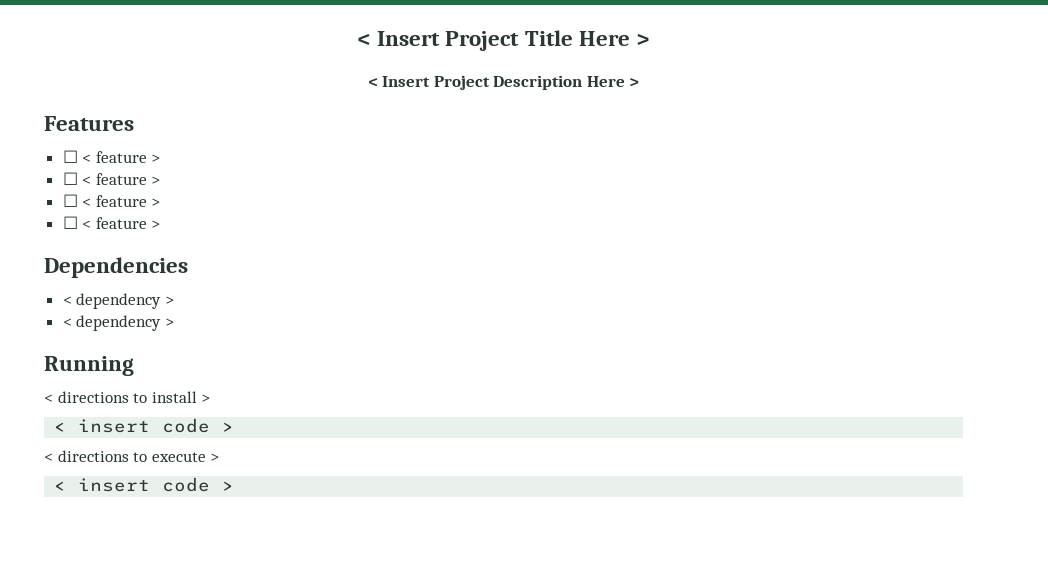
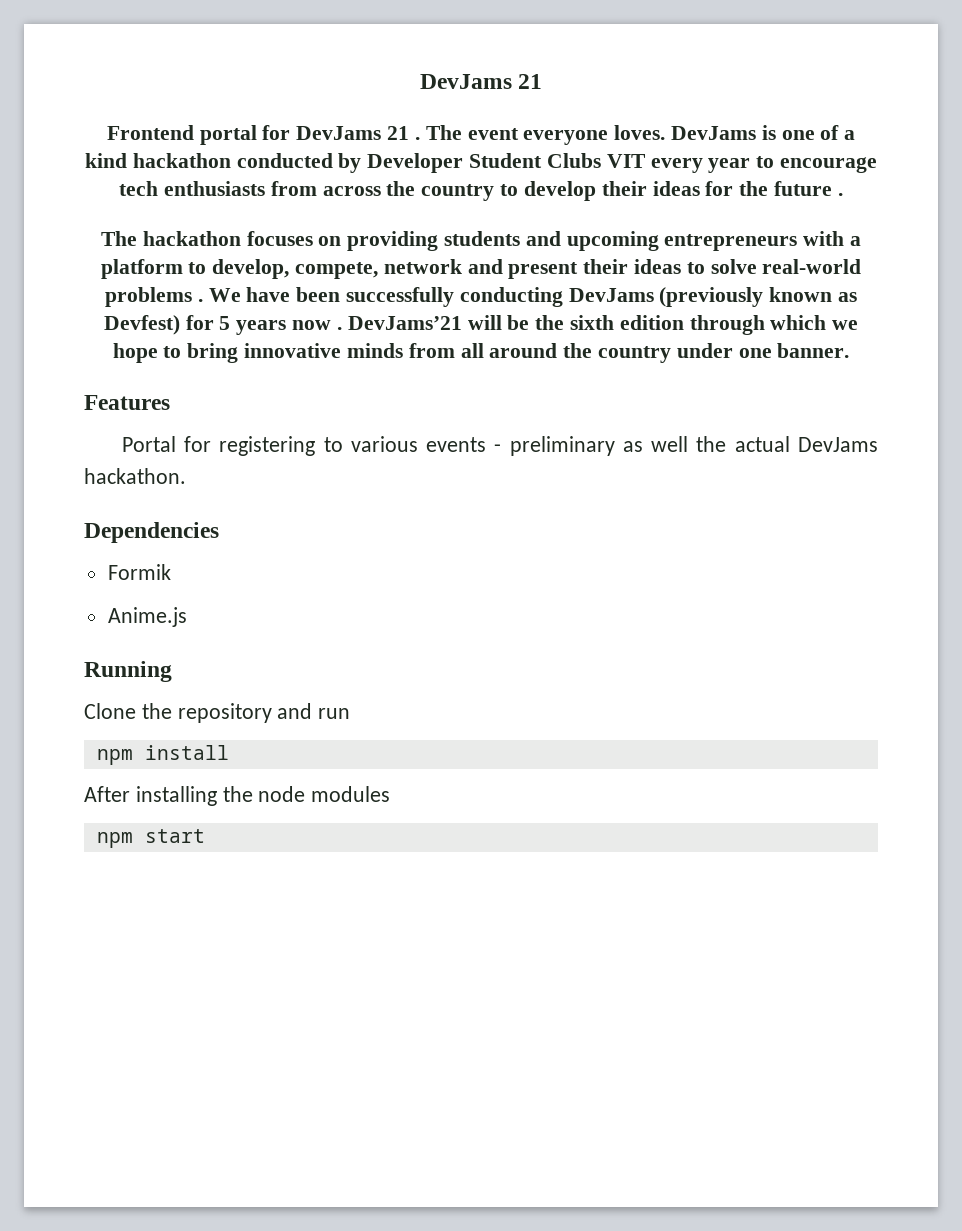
[356,30,651,51] [367,75,640,90] [44,116,134,131] [62,150,161,163] [62,172,161,185] [62,194,161,207] [62,216,161,229] [44,257,188,278] [62,293,174,309] [62,315,174,331] [44,356,134,376] [44,391,211,403] [54,418,235,433] [44,450,220,462] [54,477,235,492] < Insert Project Title Here > // < Insert Project Description Here > // Features // ☐ < feature > // ☐ < feature > // ☐ < feature > // ☐ < feature > // Dependencies // < dependency > // < dependency > // Running // < directions to install > // < insert code > // < directions to execute > // < insert code > -> [419,74,543,89] [106,125,856,145] [85,153,877,173] [119,181,843,201] [100,231,862,251] [100,259,862,279] [104,287,858,307] [103,315,859,335] [112,343,850,363] [84,395,170,410] [121,436,879,456] [84,468,186,484] [84,522,219,543] [107,564,171,580] [107,607,187,627] [84,661,172,682] [84,703,351,723] [96,745,229,765] [84,786,391,806] [96,829,205,848] DevJams 21 // Frontend portal for DevJams 21 . The event everyone loves. DevJams is one of a kind hackathon conducted by Developer Student Clubs VIT every year to encourage tech enthusiasts from across the country to develop their ideas for the future . // The hackathon focuses on providing students and upcoming entrepreneurs with a platform to develop, compete, network and present their ideas to solve real-world problems . We have been successfully conducting DevJams (previously known as Devfest) for 5 years now . DevJams’21 will be the sixth edition through which we hope to bring innovative minds from all around the country under one banner. // Features // Portal for registering to various events - preliminary as well the actual DevJams hackathon. // Dependencies // Formik // Anime.js // Running // Clone the repository and run // npm install // After installing the node modules // npm start

